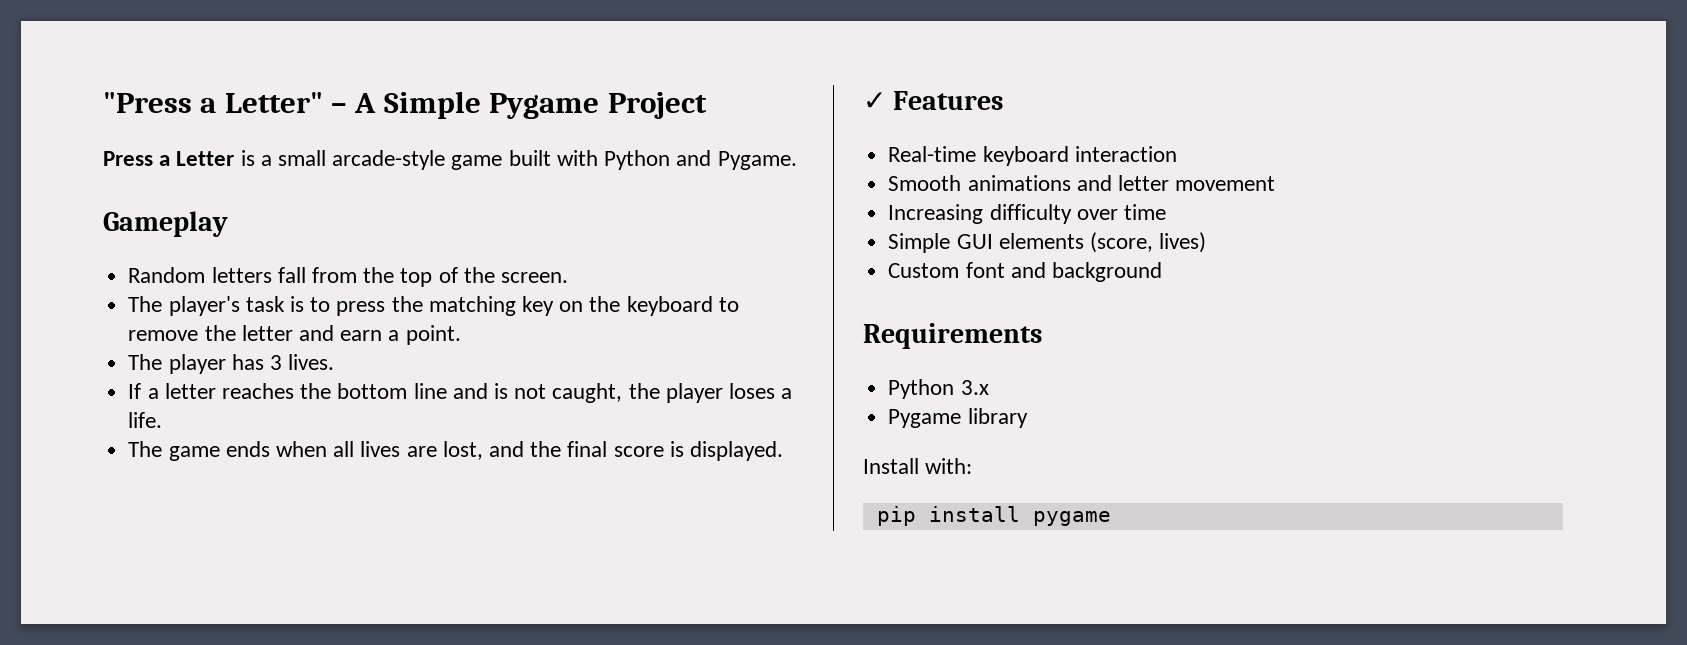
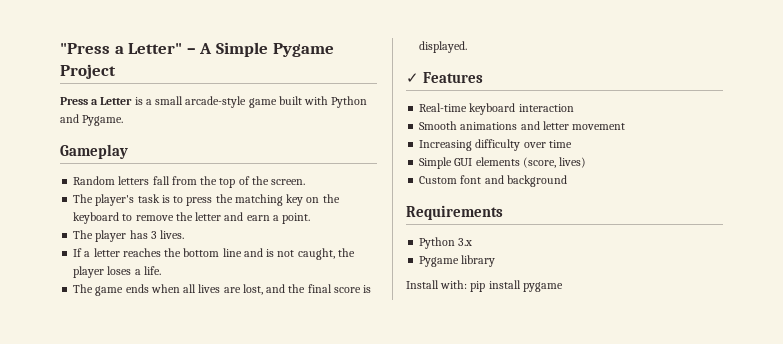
(973, 466) // -> (468, 284) none

